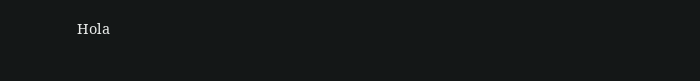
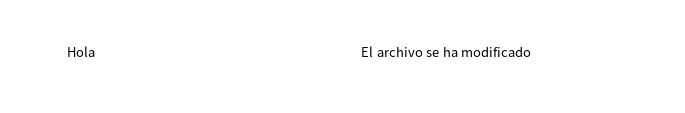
(110, 28) none -> [361,46,532,57] // El archivo se ha modificado

